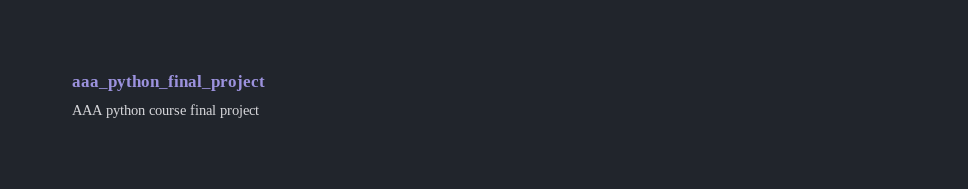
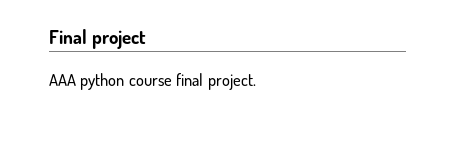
[72,75,265,91] aaa_python_final_project -> [49,29,147,49] Final project
[220,105,259,118] project -> [207,74,256,90] project.

